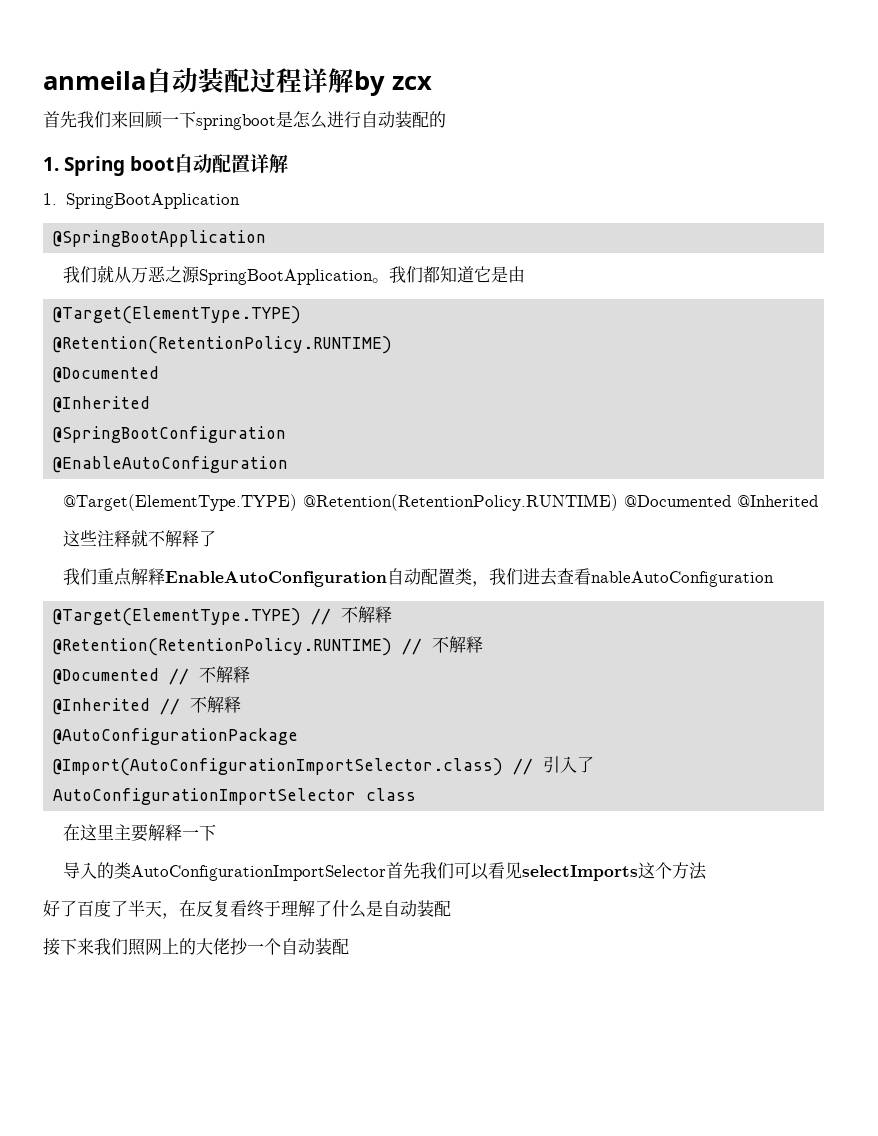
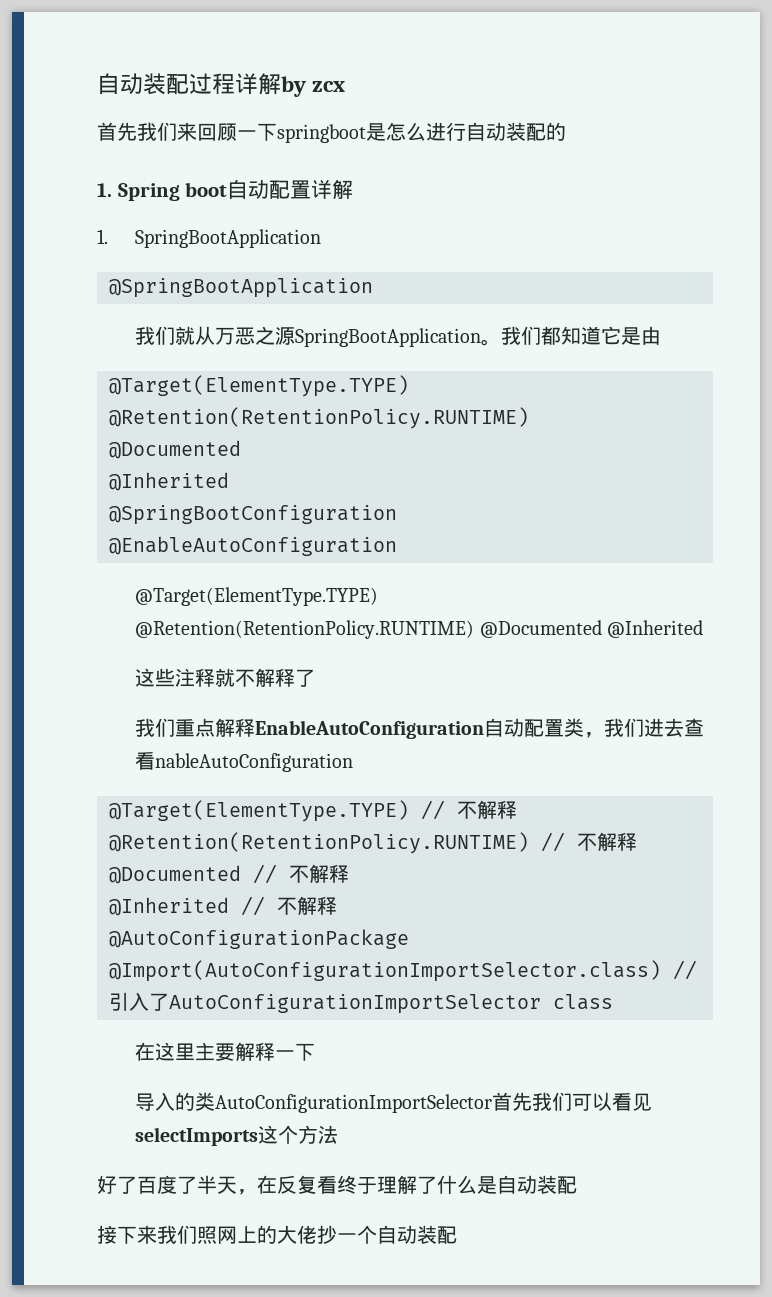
[43,71,146,90] anmeila -> (97, 84) none

